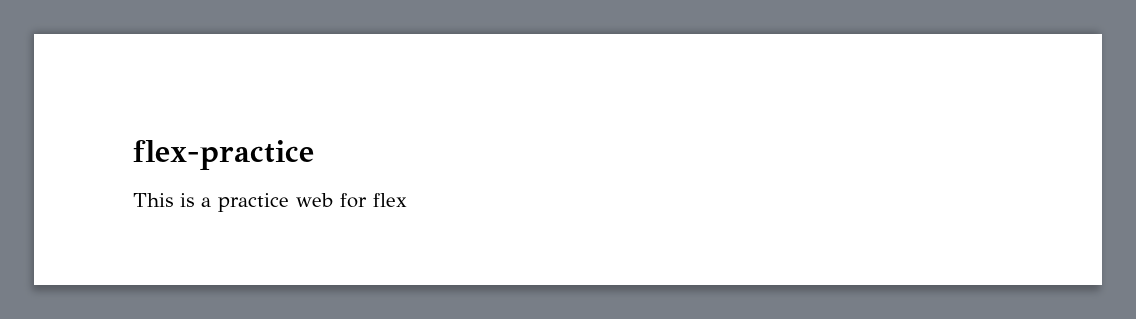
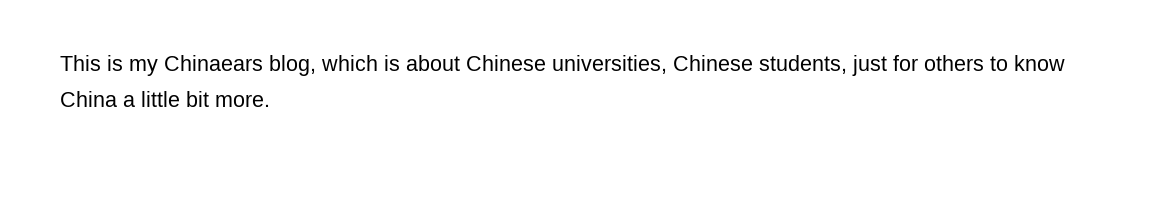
[133,140,314,170] flex-practice // -> (60, 63) none
[201,193,407,212] a practice web for flex -> [129,55,1065,76] [60,91,270,107] my Chinaears blog, which is about Chinese universities, Chinese students, just for others to know China a little bit more.

